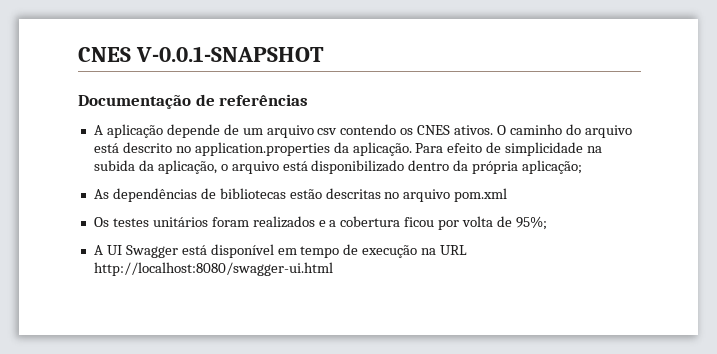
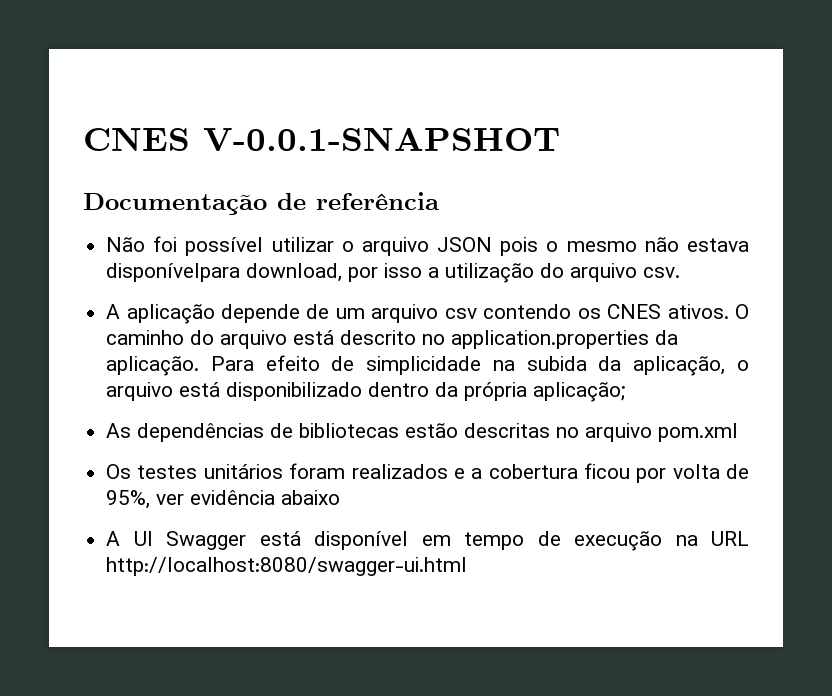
[219,94,309,106] referências -> [316,192,439,210] [106,236,749,256] [106,263,681,283] referência // Não foi possível utilizar o arquivo JSON pois o mesmo não estava disponívelpara download, por isso a utilização do arquivo csv.
[515,216,547,230] 95%; -> [106,490,341,509] 95%, ver evidência abaixo

